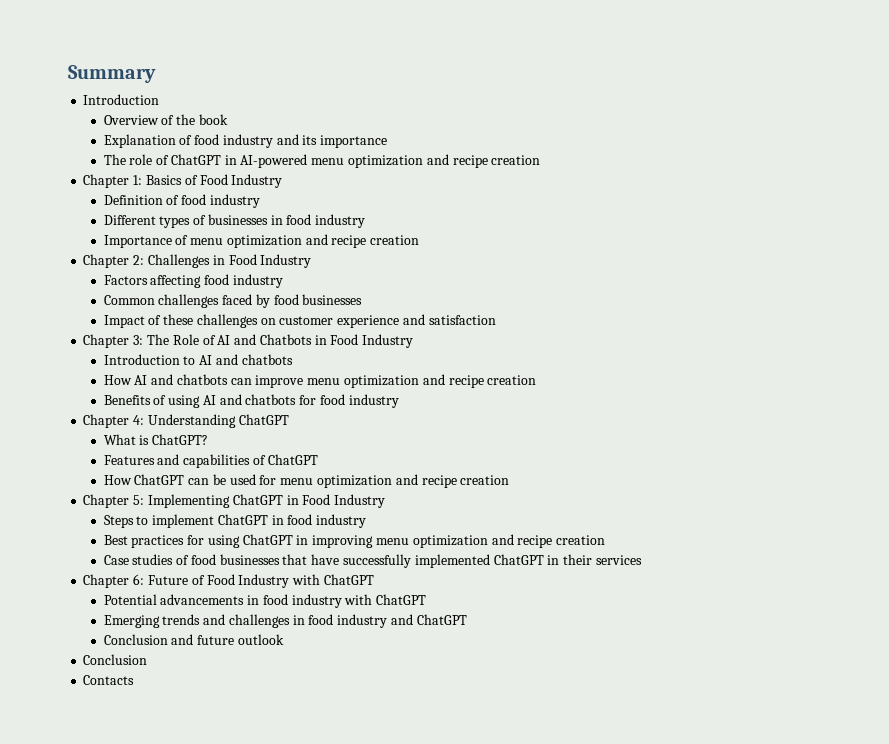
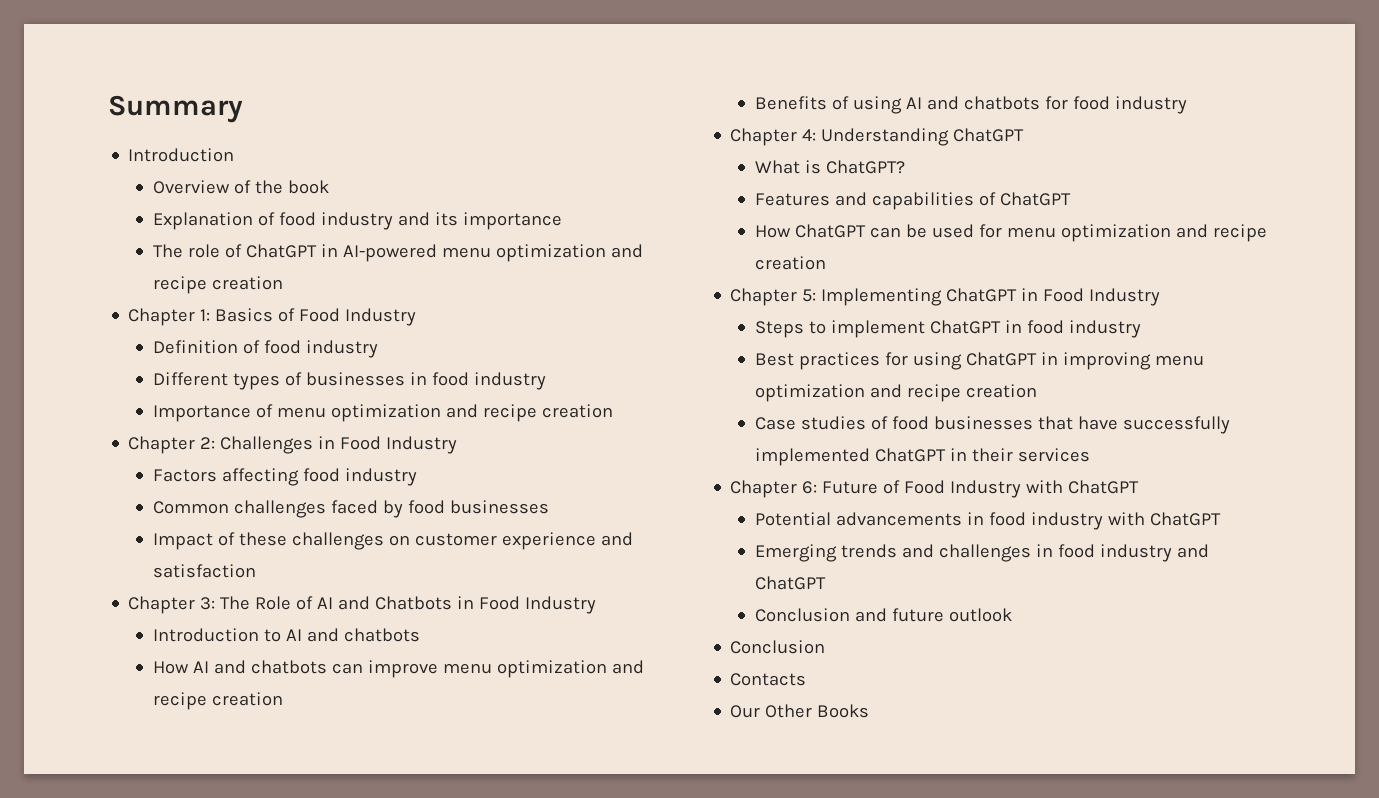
(135, 680) none -> [730,704,870,718] // Our Other Books

